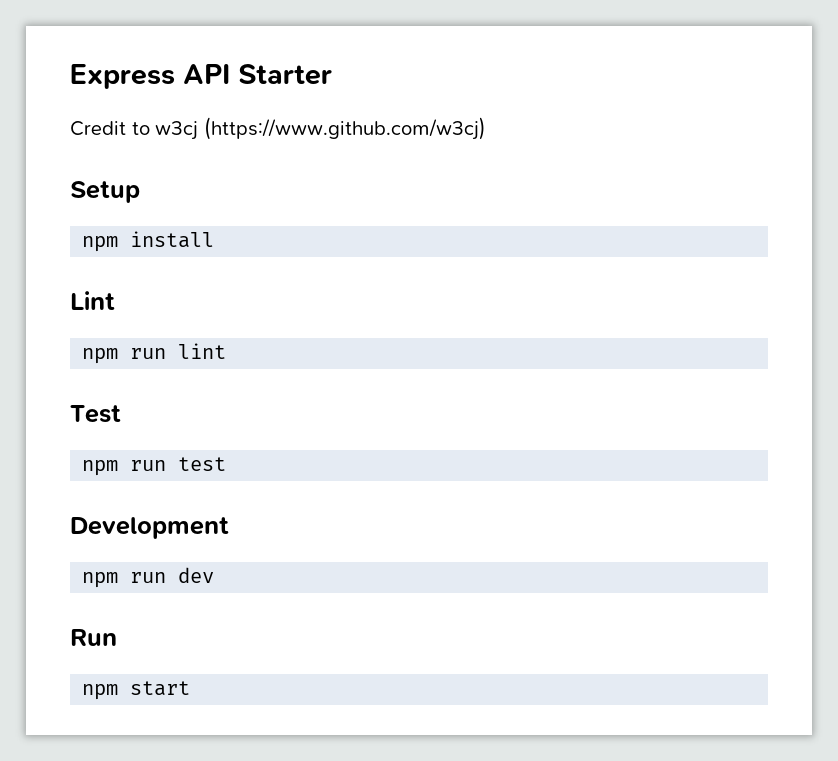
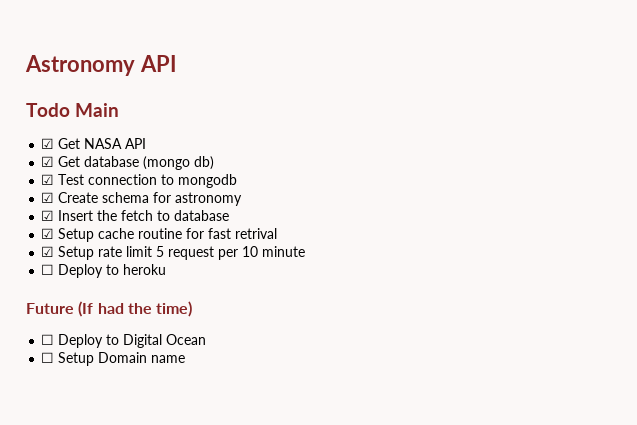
[70,64,332,89] [70,117,486,140] [70,181,140,203] [82,231,215,252] [70,291,115,310] [82,343,227,364] [70,405,121,423] [82,457,227,476] [70,517,229,539] [82,567,215,588] [70,629,117,646] [82,681,191,700] Express API Starter // Credit to w3cj (https://www.github.com/w3cj) // Setup // npm install // Lint // npm run lint // Test // npm run test // Development // npm run dev // Run // npm start -> [25,55,177,76] [26,103,120,117] [41,138,147,149] [41,156,215,170] [41,174,238,188] [41,192,243,206] [41,210,230,221] [41,228,278,242] [41,246,306,260] [41,264,167,278] [26,301,193,317] [41,334,207,348] [41,352,186,366] Astronomy API // Todo Main // ☑ Get NASA API // ☑ Get database (mongo db) // ☑ Test connection to mongodb // ☑ Create schema for astronomy // ☑ Insert the fetch to database // ☑ Setup cache routine for fast retrival // ☑ Setup rate limit 5 request per 10 minute // ☐ Deploy to heroku // Future (If had the time) // ☐ Deploy to Digital Ocean // ☐ Setup Domain name

